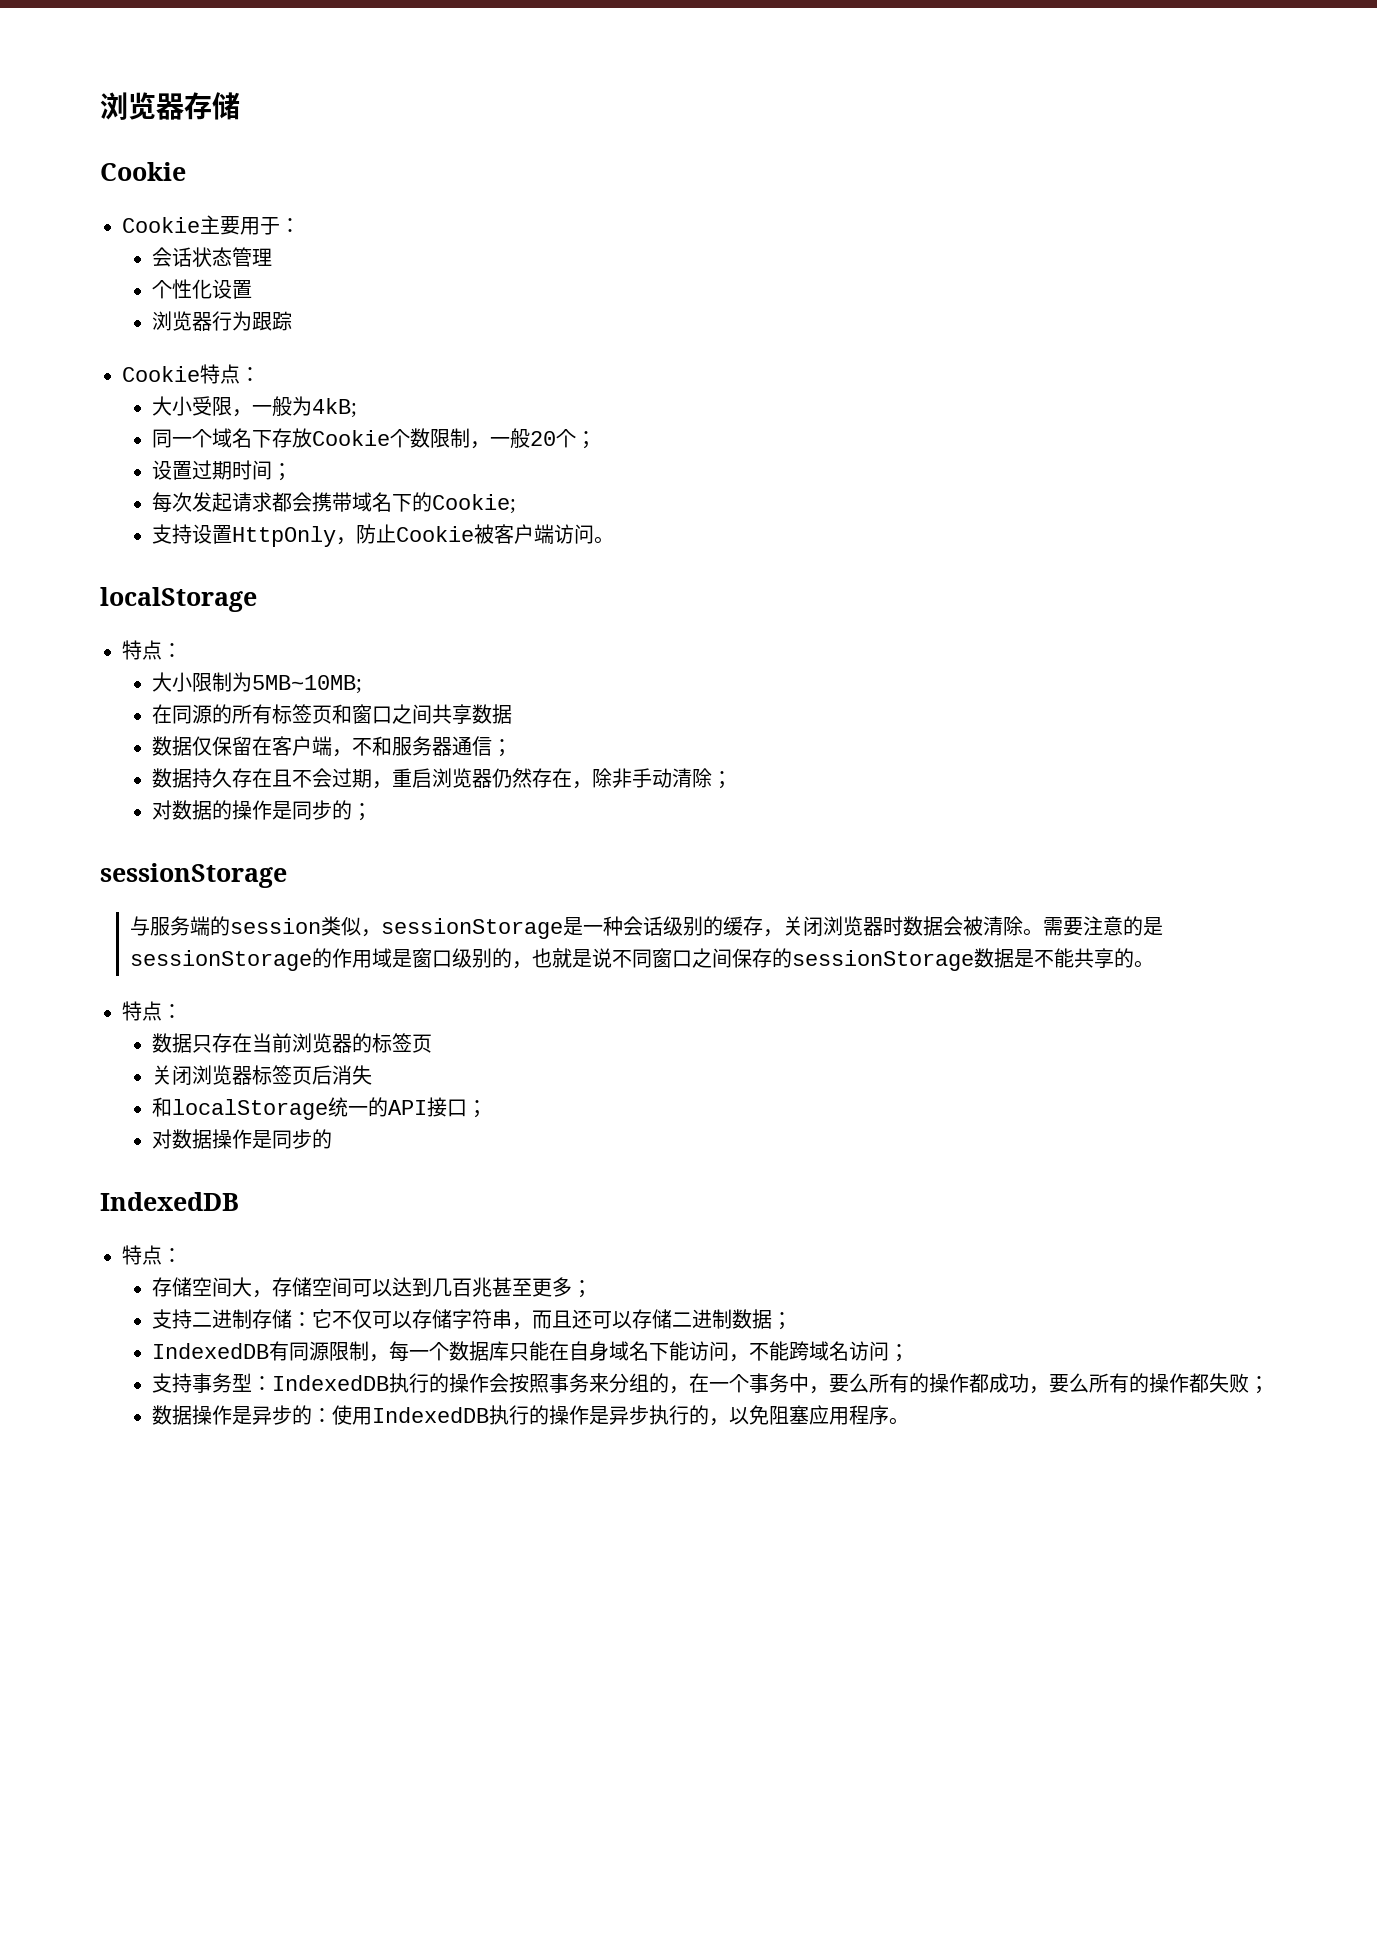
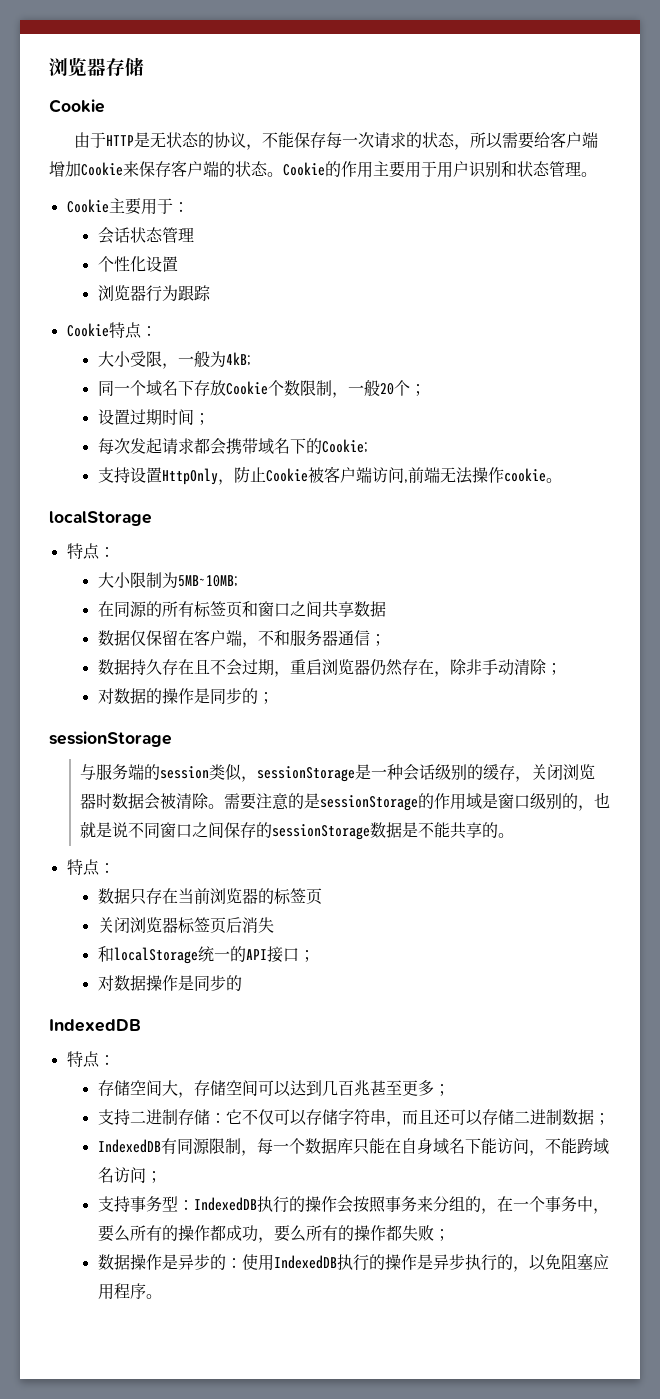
(186, 171) none -> [74,131,599,150] [49,160,597,178] // 由于HTTP是无状态的协议，不能保存每一次请求的状态，所以需要给客户端增加Cookie来保存客户端的状态。Cookie的作用主要用于用户识别和状态管理。
(595, 534) none -> [403,467,546,484] ,前端无法操作cookie

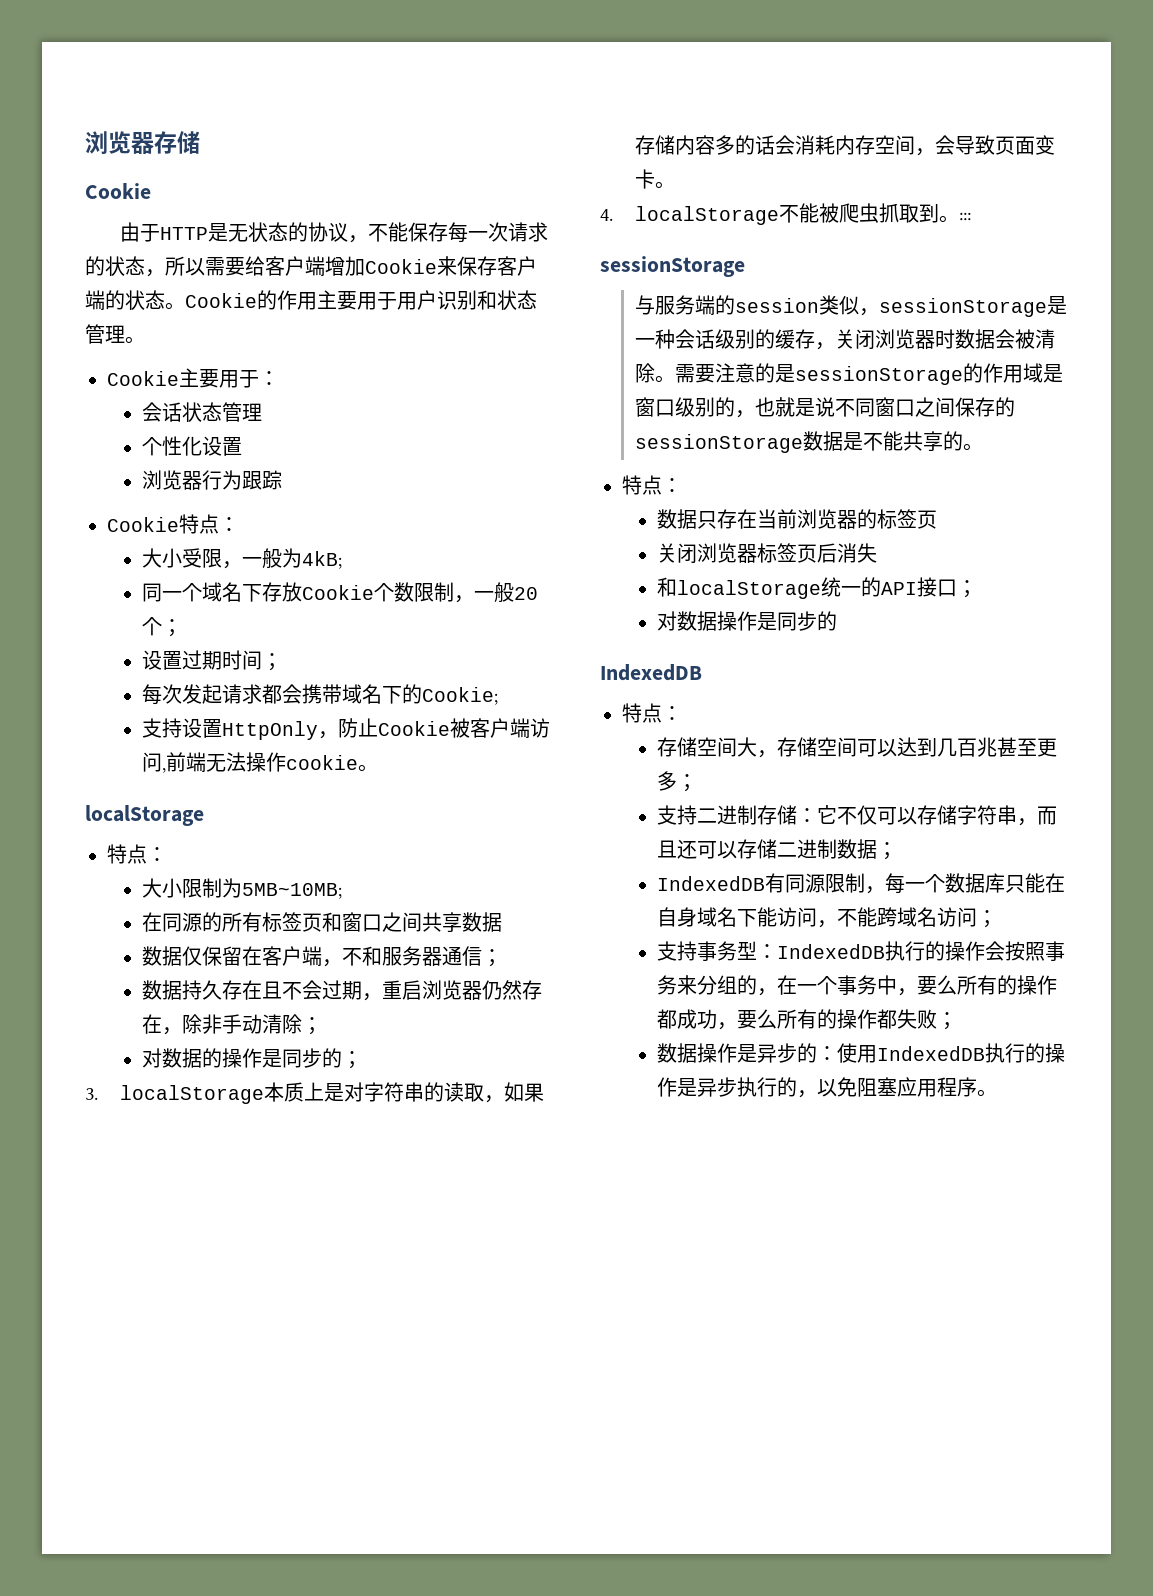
(274, 698) none -> [85,1082,545,1104] [635,135,1056,156] [635,169,676,189] [600,203,972,225] // 3. localStorage本质上是对字符串的读取，如果存储内容多的话会消耗内存空间，会导致页面变卡。 // 4. localStorage不能被爬虫抓取到。:::

